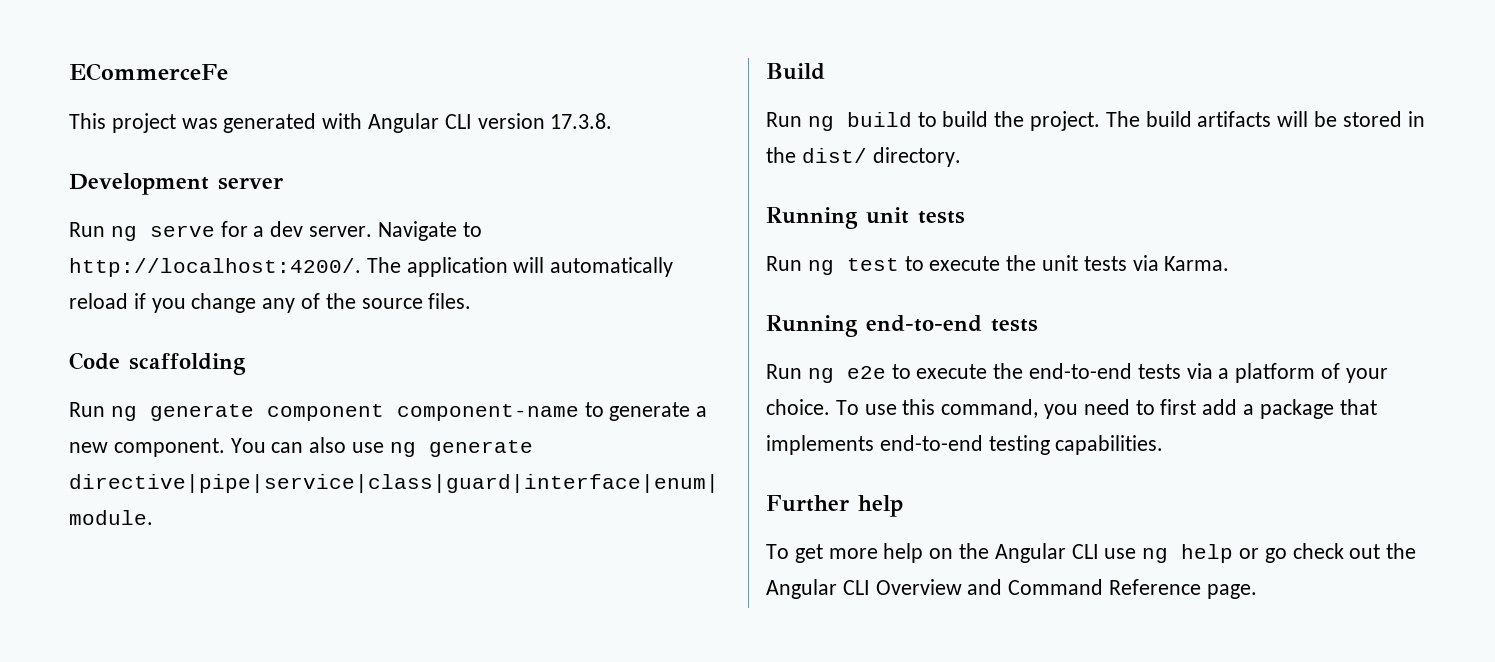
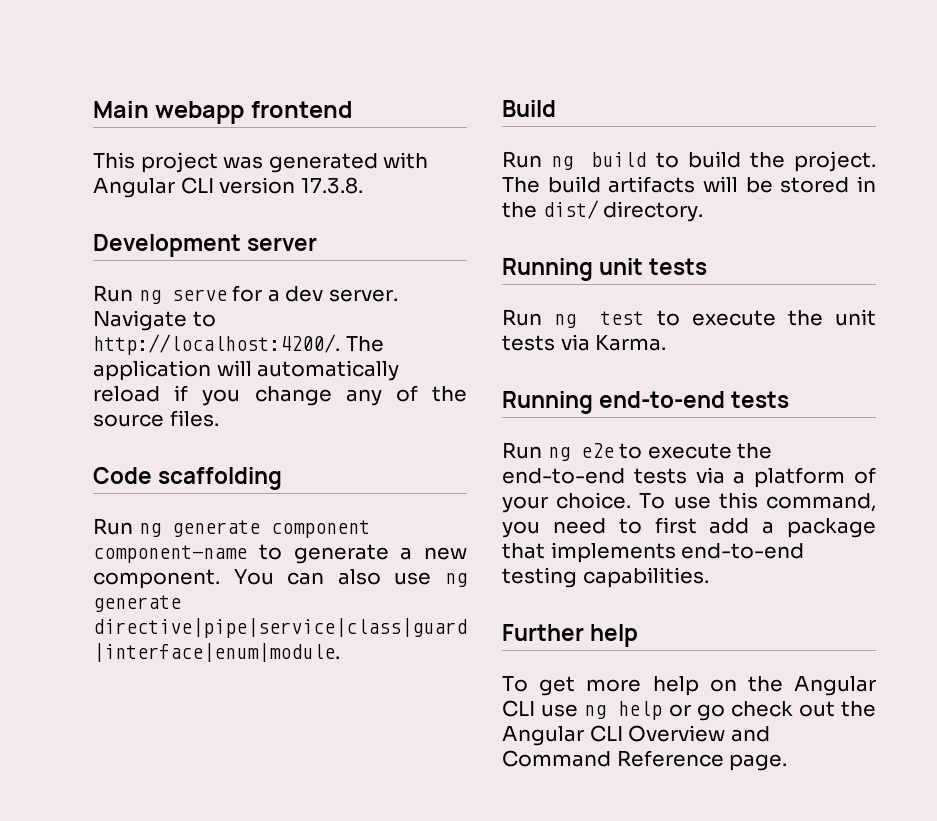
[69,63,228,81] ECommerceFe -> [93,101,353,124] Main webapp frontend

